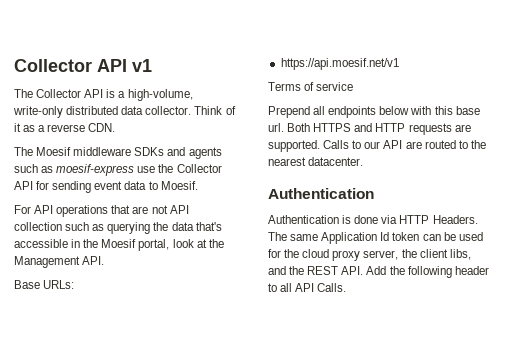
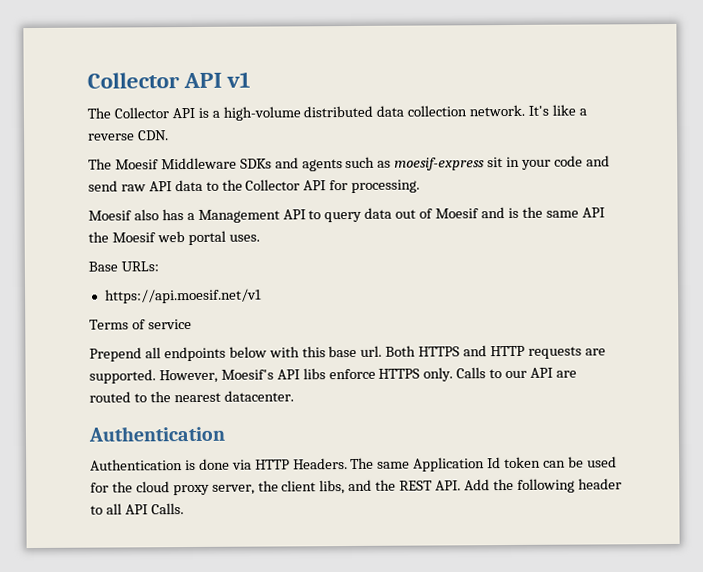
[127,89,193,101] [13,106,236,118] [14,123,36,132] high-volume, write-only distributed data collector. Think of it as -> [222,104,577,121] high-volume distributed data collection network. It's like
[73,147,132,156] middleware -> [160,157,237,170] Middleware
[137,164,222,173] [14,181,198,193] [14,205,189,217] [14,222,222,234] [14,239,224,251] [14,256,105,268] use the Collector API for sending event data to Moesif. // For API operations that are not API collection such as querying the data that's accessible in the Moesif portal, look at the Management API. -> [487,155,610,170] [88,179,421,193] [88,206,605,223] [88,230,260,246] sit in your code and send raw API data to the Collector API for processing. // Moesif also has a Management API to query data out of Moesif and is the same API the Moesif web portal uses.
(320, 146) none -> [158,367,454,384] However, Moesif's API libs enforce HTTPS only.

